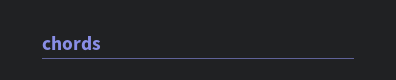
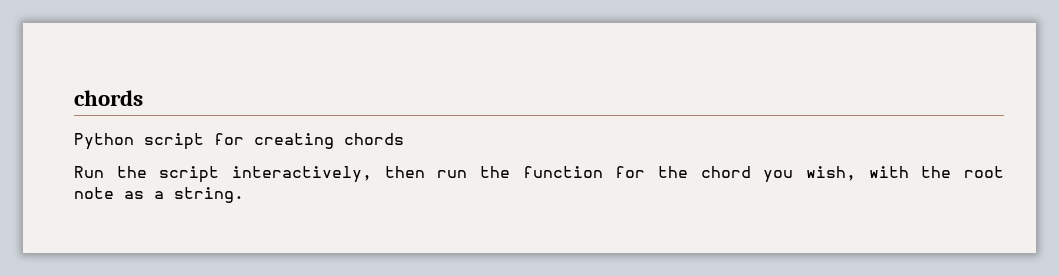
[42,36,101,51] chords -> [74,90,143,106] [74,133,404,150] [74,166,1004,183] [74,187,244,203] chords // Python script for creating chords // Run the script interactively, then run the function for the chord you wish, with the root note as a string.

